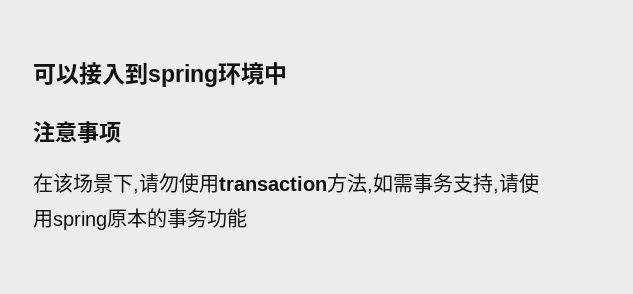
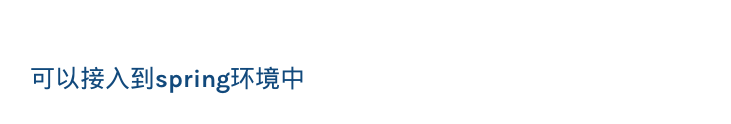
[33,121,121,143] [33,173,539,194] [33,208,247,230] // 注意事项 // 在该场景下,请勿使用transaction方法,如需事务支持,请使用spring原本的事务功能 -> (305, 78) none

